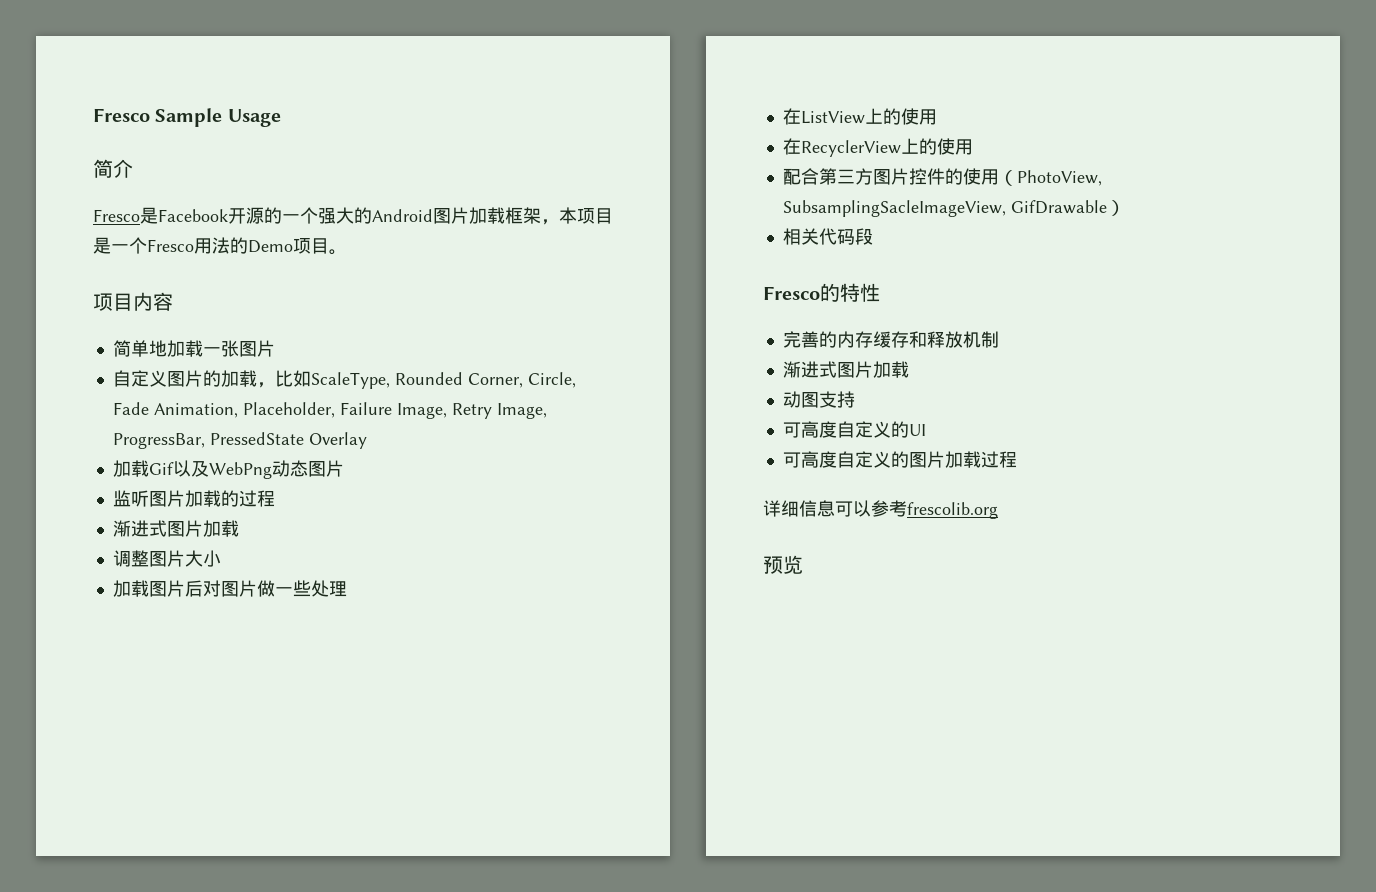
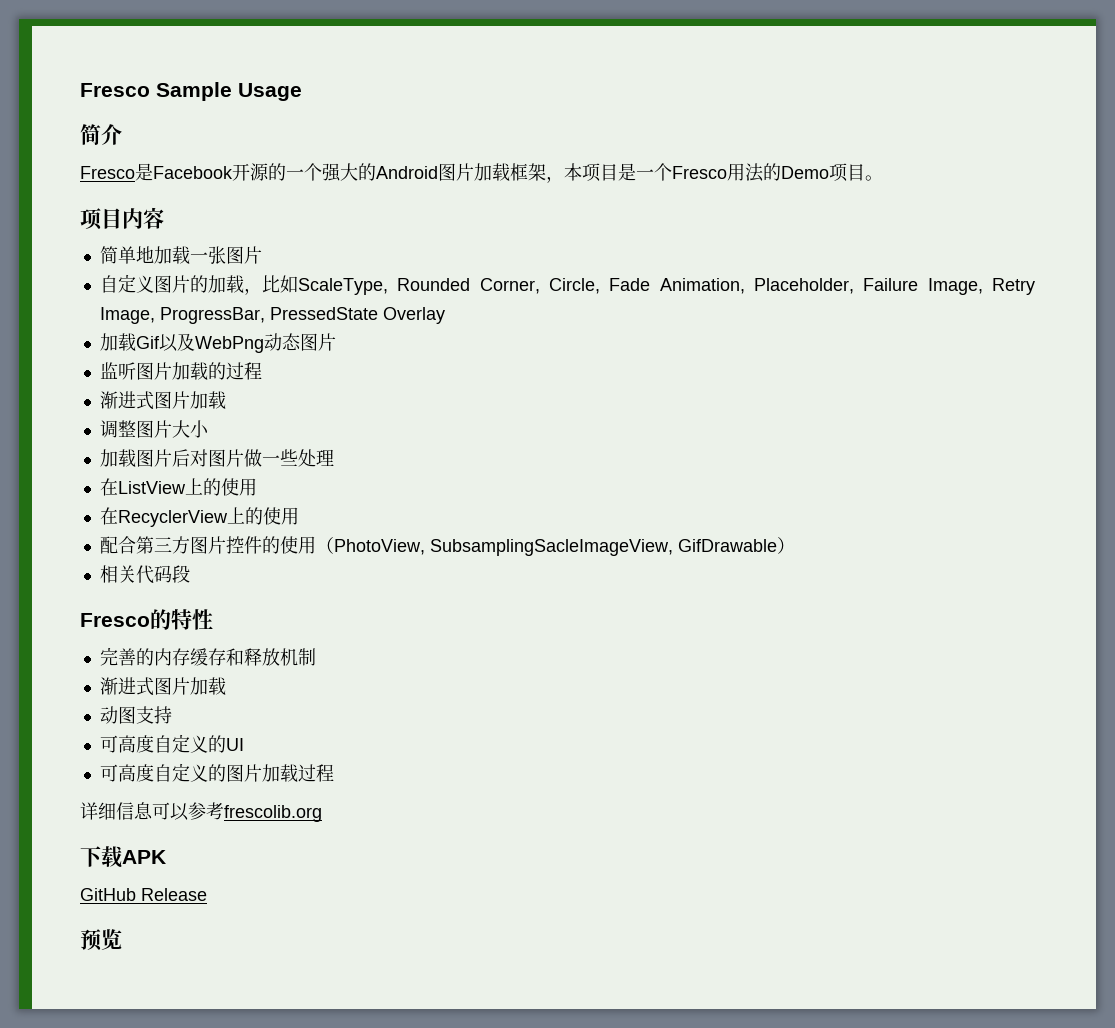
(998, 510) none -> [80,846,166,868] [80,888,207,901] // 下载APK // GitHub Release

